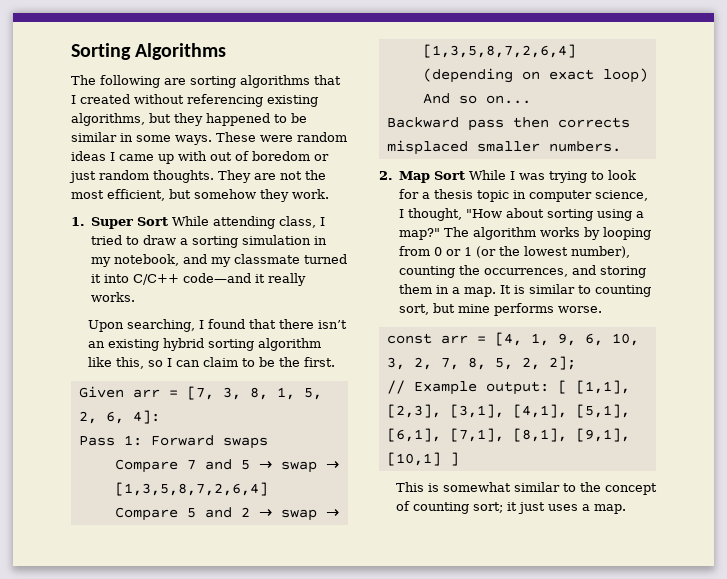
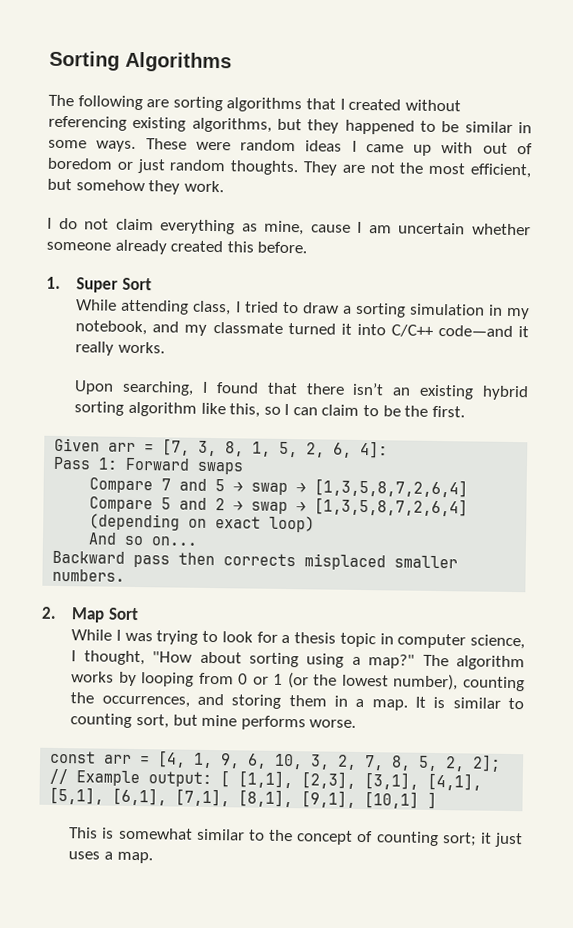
(329, 194) none -> [47,217,531,236] [46,239,308,255] // I do not claim everything as mine, cause I am uncertain whether someone already created this before.
(169, 221) none -> (152, 284) //
(466, 175) none -> (139, 614) //

